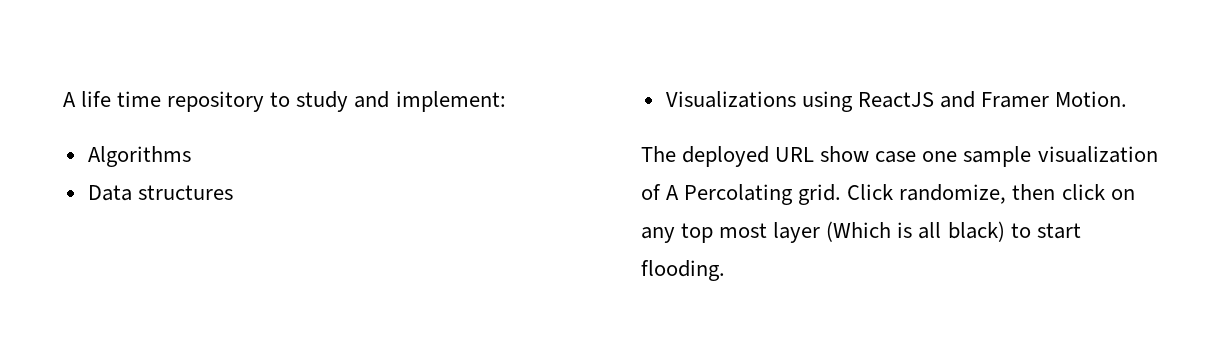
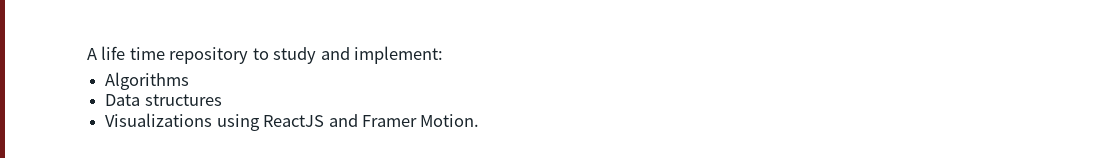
[641,146,1158,167] [641,184,1135,205] [641,221,1081,243] [641,260,725,281] // The deployed URL show case one sample visualization of A Percolating grid. Click randomize, then click on any top most layer (Which is all black) to start flooding. -> (480, 120) none

